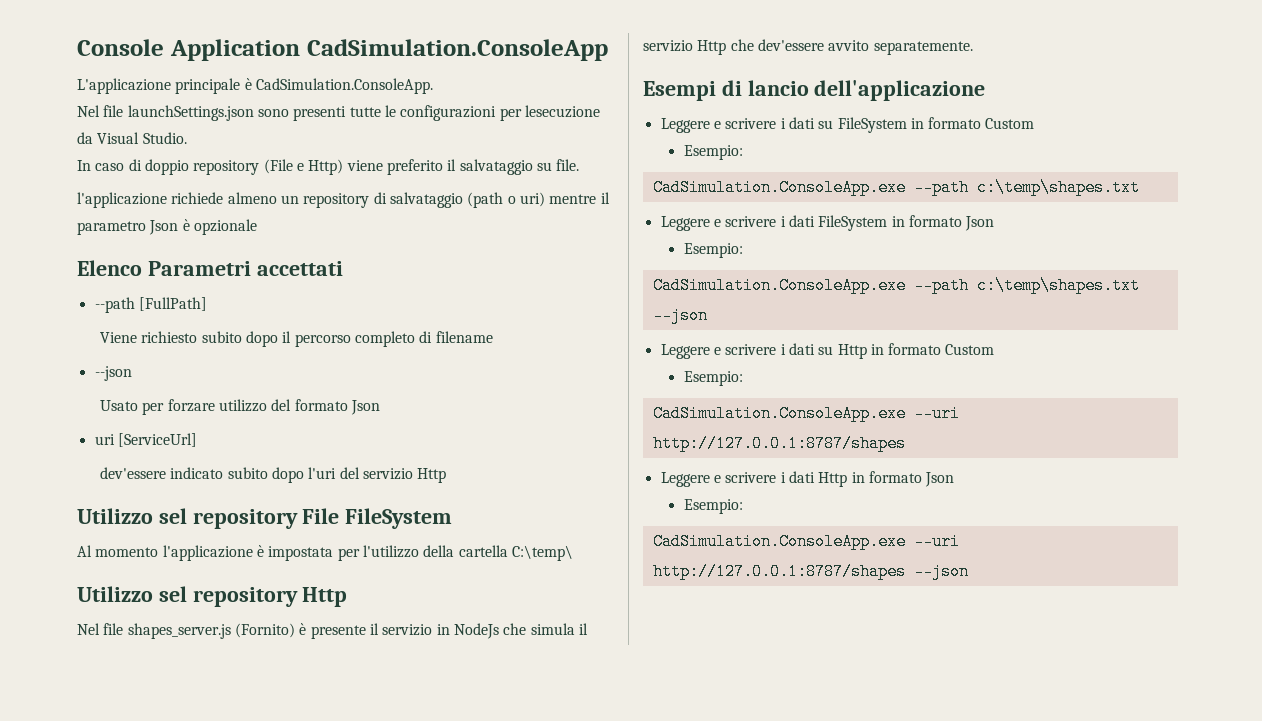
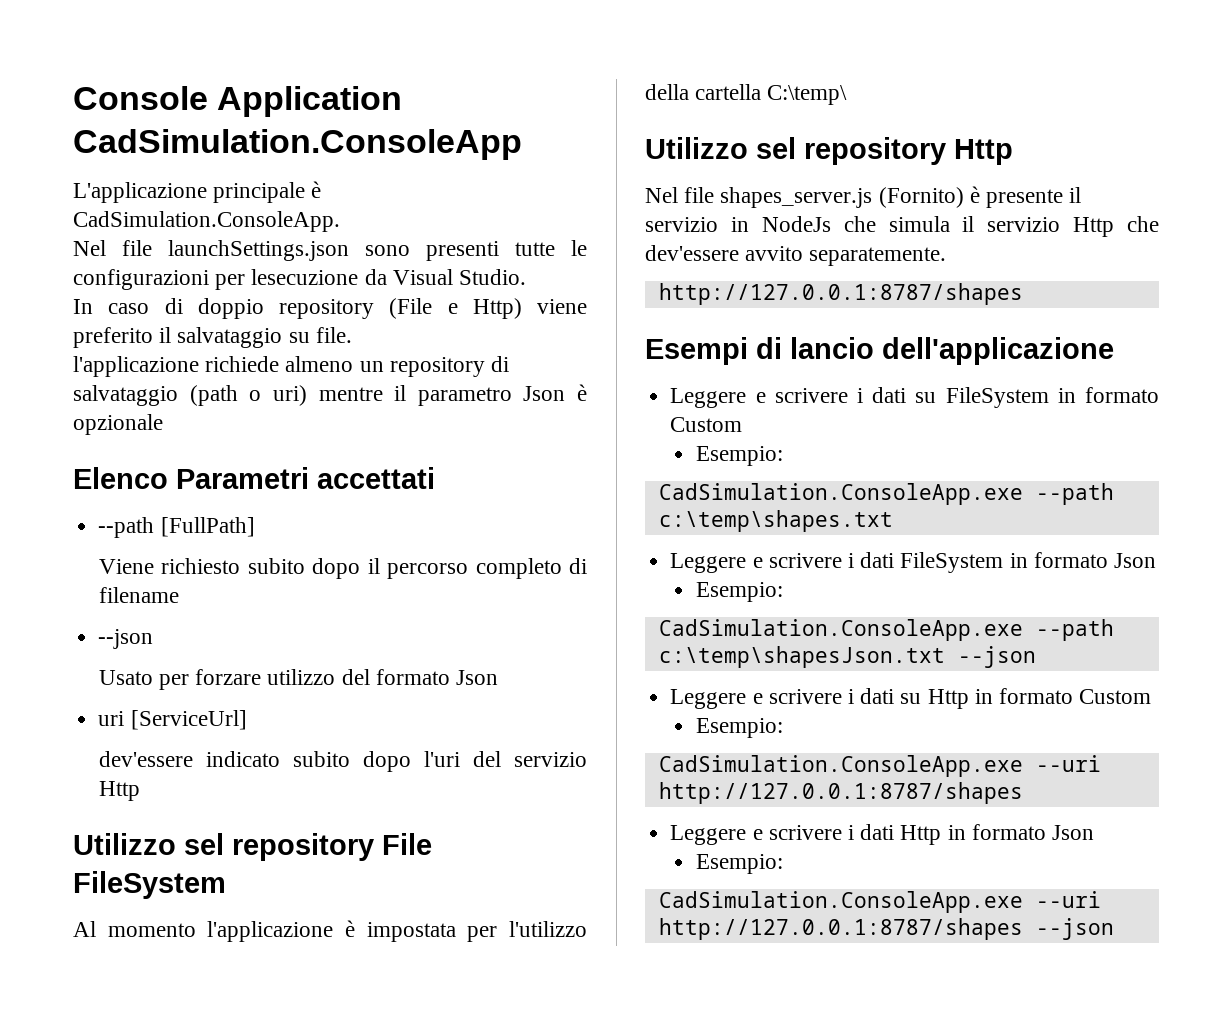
(973, 48) none -> [658,283,1023,305] // http://127.0.0.1:8787/shapes
[976,277,1140,294] c:\temp\shapes.txt -> [658,646,945,668] c:\temp\shapesJson.txt

